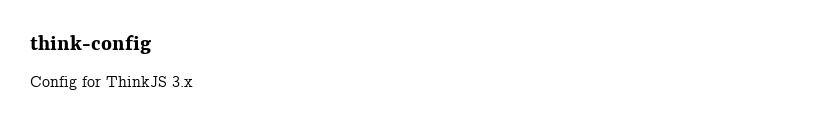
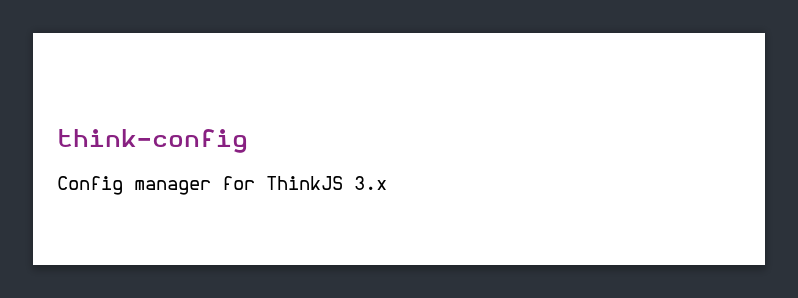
(77, 83) none -> [134,180,211,195] manager

